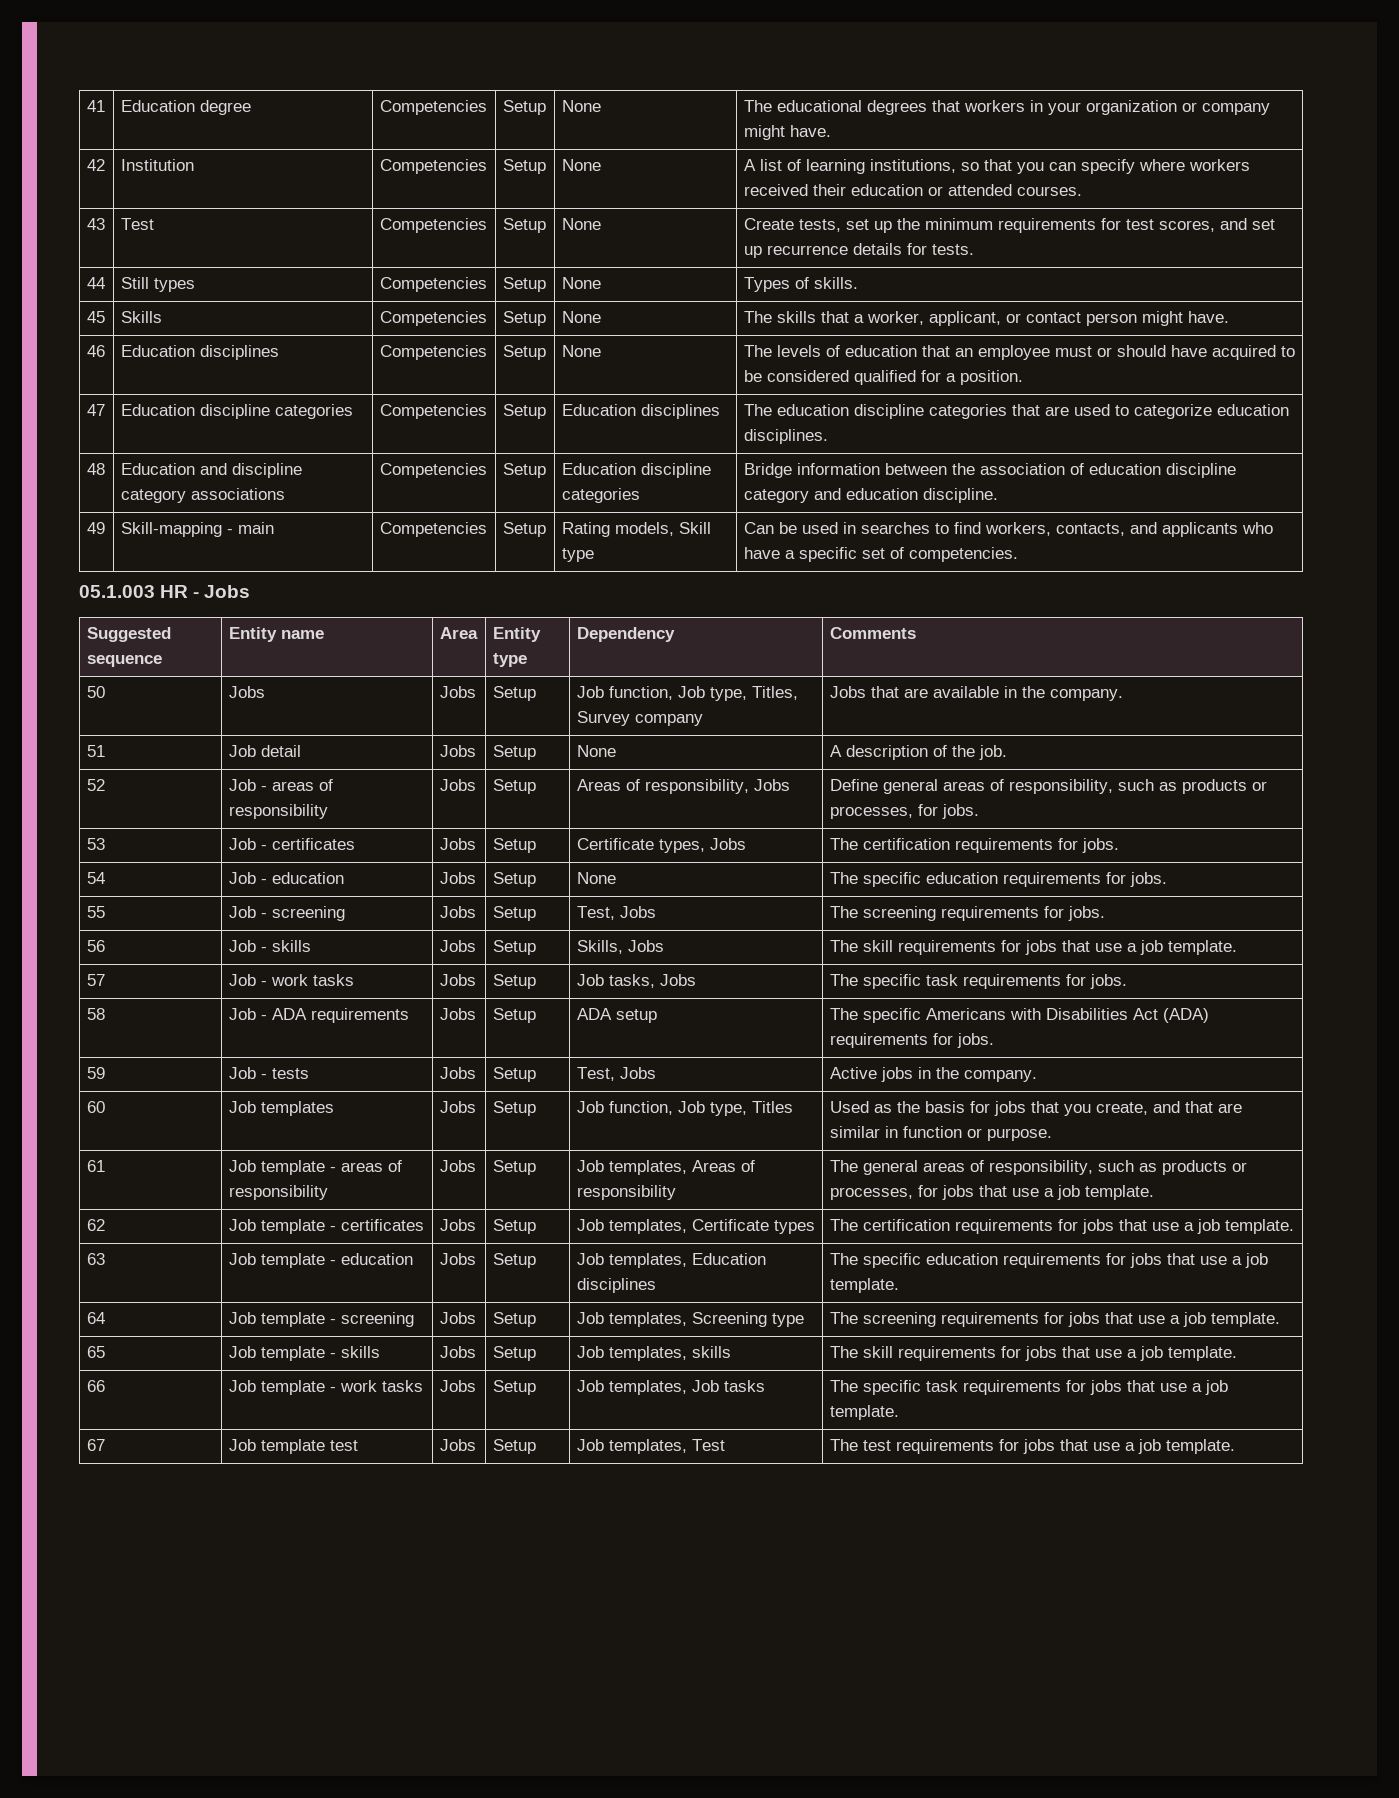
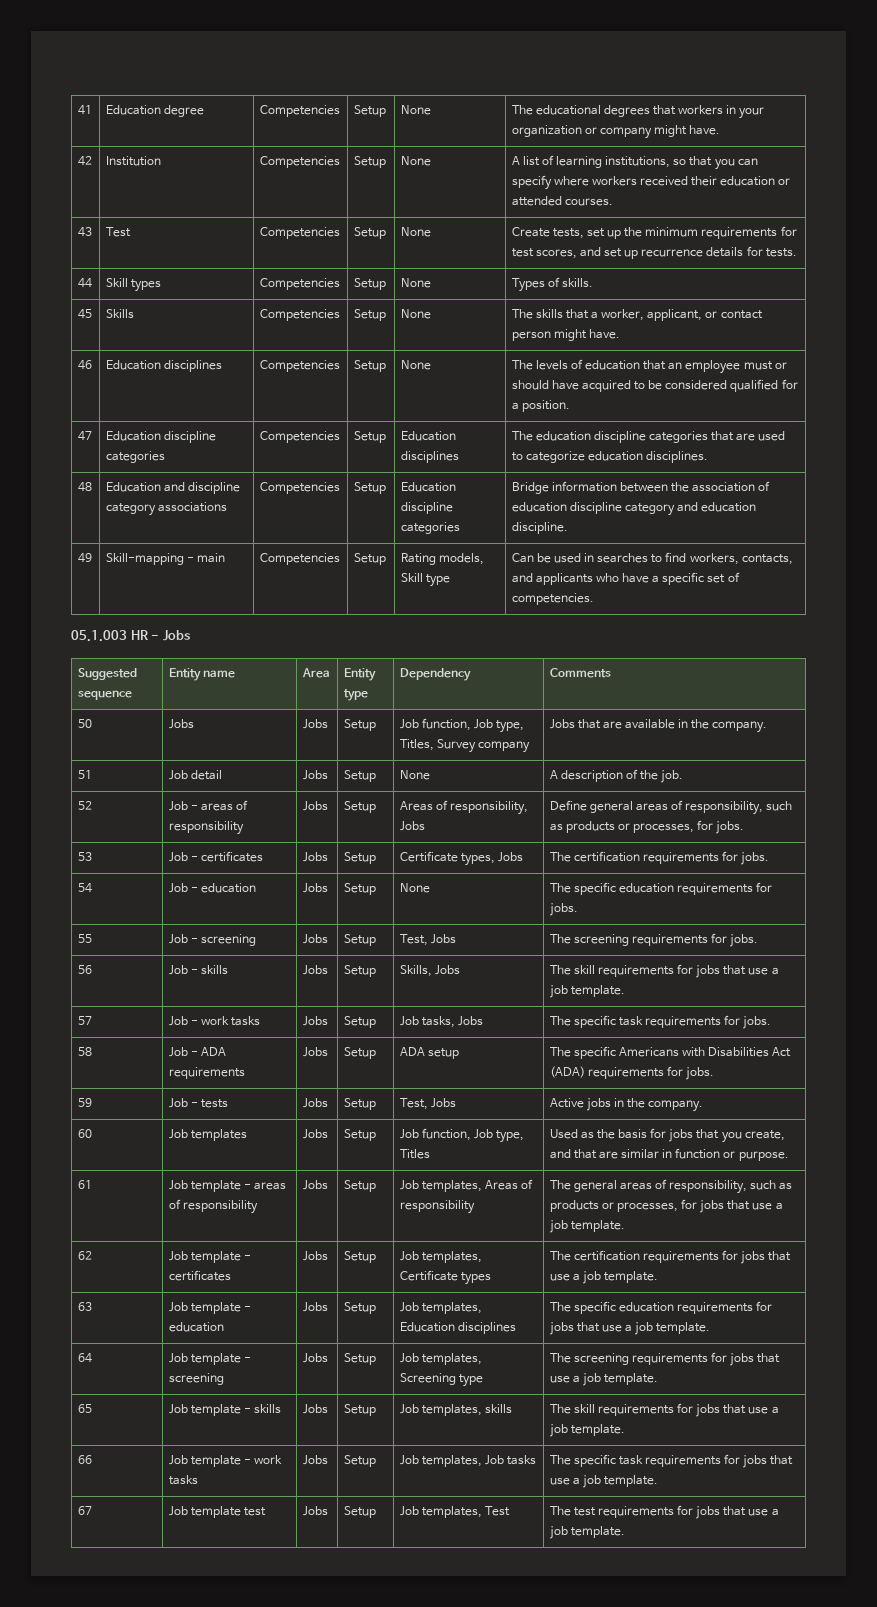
[120,277,149,289] Still -> [105,278,128,287] Skill

